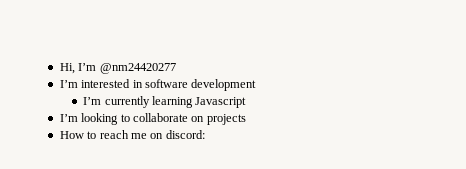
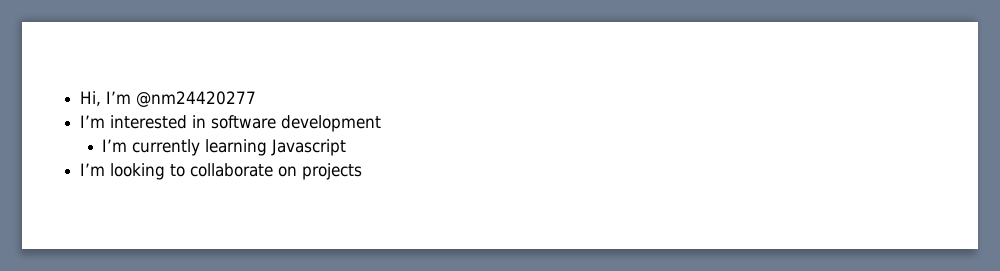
[59,130,205,139] // How to reach me on discord: -> (363, 171) none

